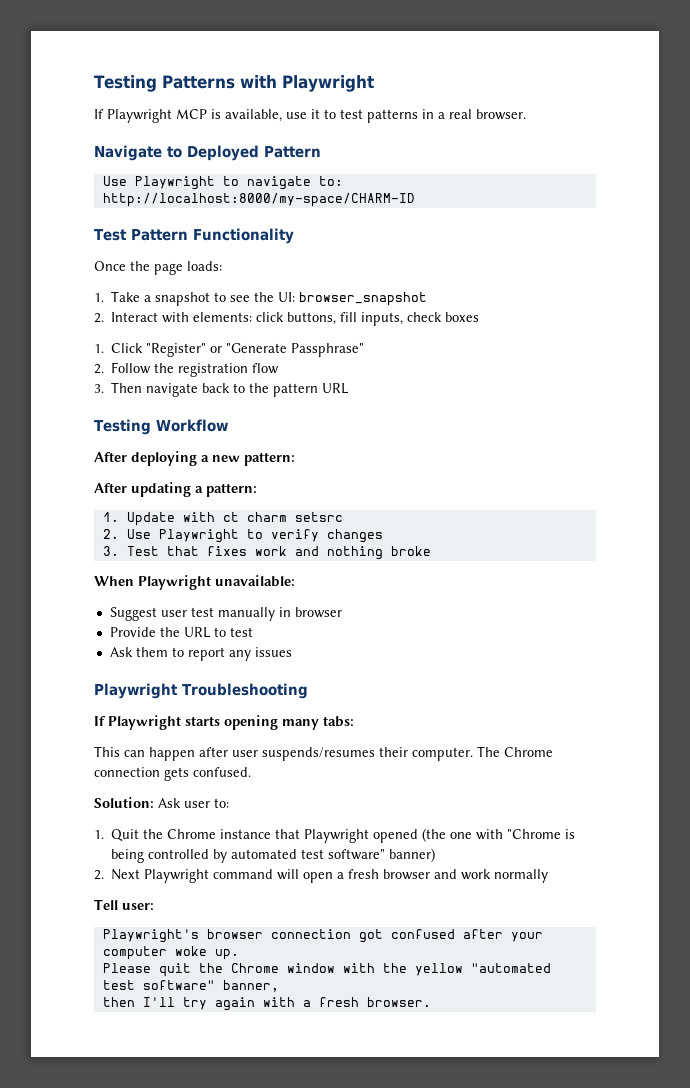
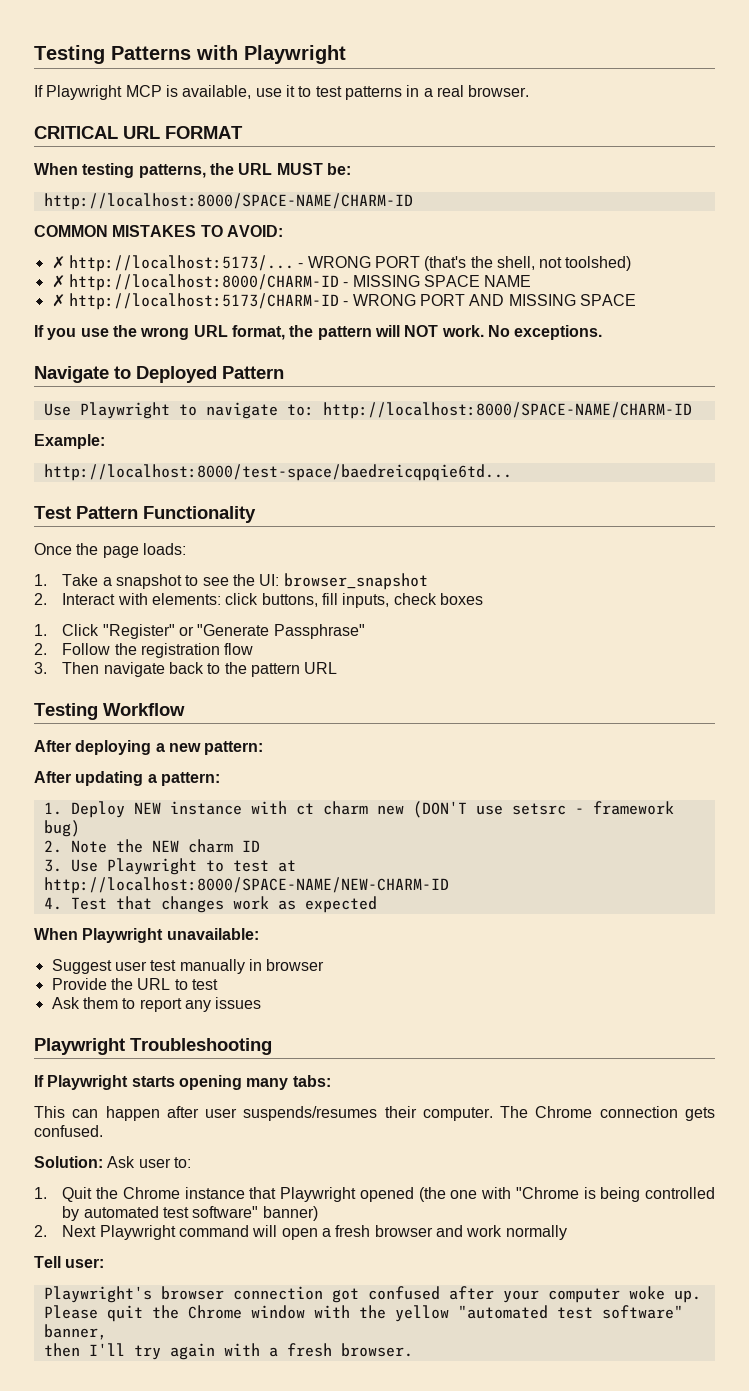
(526, 114) none -> [34,126,243,139] [34,163,351,178] [43,193,413,210] [34,225,283,237] [51,255,632,272] [51,274,532,291] [51,293,636,310] [34,325,603,340] // CRITICAL URL FORMAT // When testing patterns, the URL MUST be: // http://localhost:8000/SPACE-NAME/CHARM-ID // COMMON MISTAKES TO AVOID: // ✗ http://localhost:5173/... - WRONG PORT (that's the shell, not toolshed) // ✗ http://localhost:8000/CHARM-ID - MISSING SPACE NAME // ✗ http://localhost:5173/CHARM-ID - WRONG PORT AND MISSING SPACE // If you use the wrong URL format, the pattern will NOT work. No exceptions.
[102,193,415,207] http://localhost:8000/my-space/CHARM-ID -> [322,402,692,419] [34,434,105,449] [43,464,512,481] http://localhost:8000/SPACE-NAME/CHARM-ID // Example: // http://localhost:8000/test-space/baedreicqpqie6td...
[126,512,343,526] [102,529,383,543] [102,546,431,560] Update with ct charm setsrc // 2. Use Playwright to verify changes // 3. Test that fixes work and nothing broke -> [70,801,674,818] [43,820,80,837] [43,839,260,853] [43,858,296,875] [43,877,449,894] [43,896,377,913] Deploy NEW instance with ct charm new (DON'T use setsrc - framework bug) // 2. Note the NEW charm ID // 3. Use Playwright to test at http://localhost:8000/SPACE-NAME/NEW-CHARM-ID // 4. Test that changes work as expected

